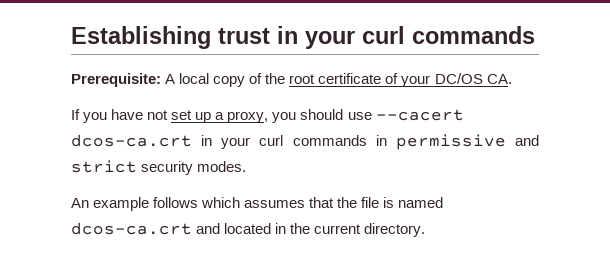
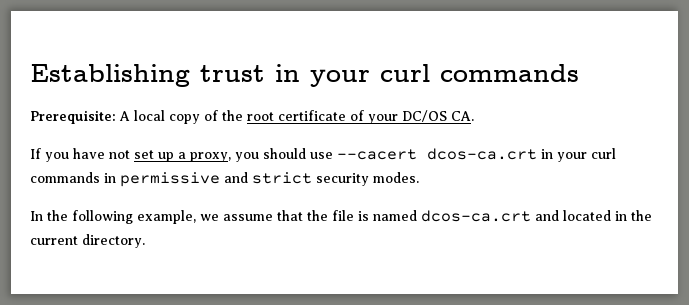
[71,197,306,211] An example follows which assumes -> [30,210,273,224] In the following example, we assume

